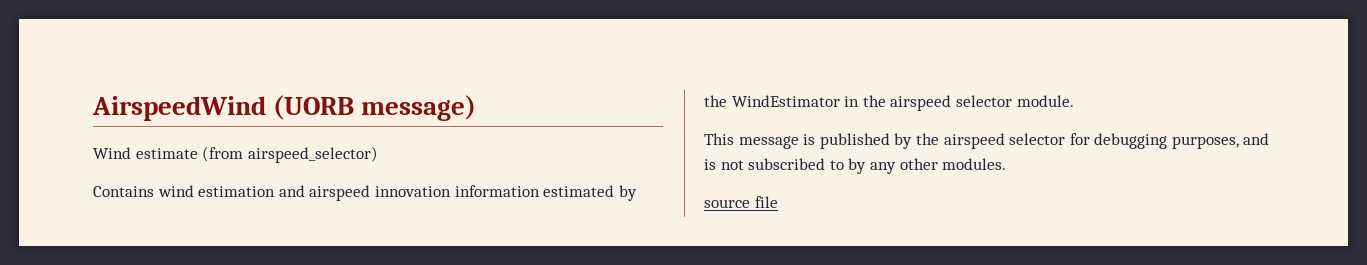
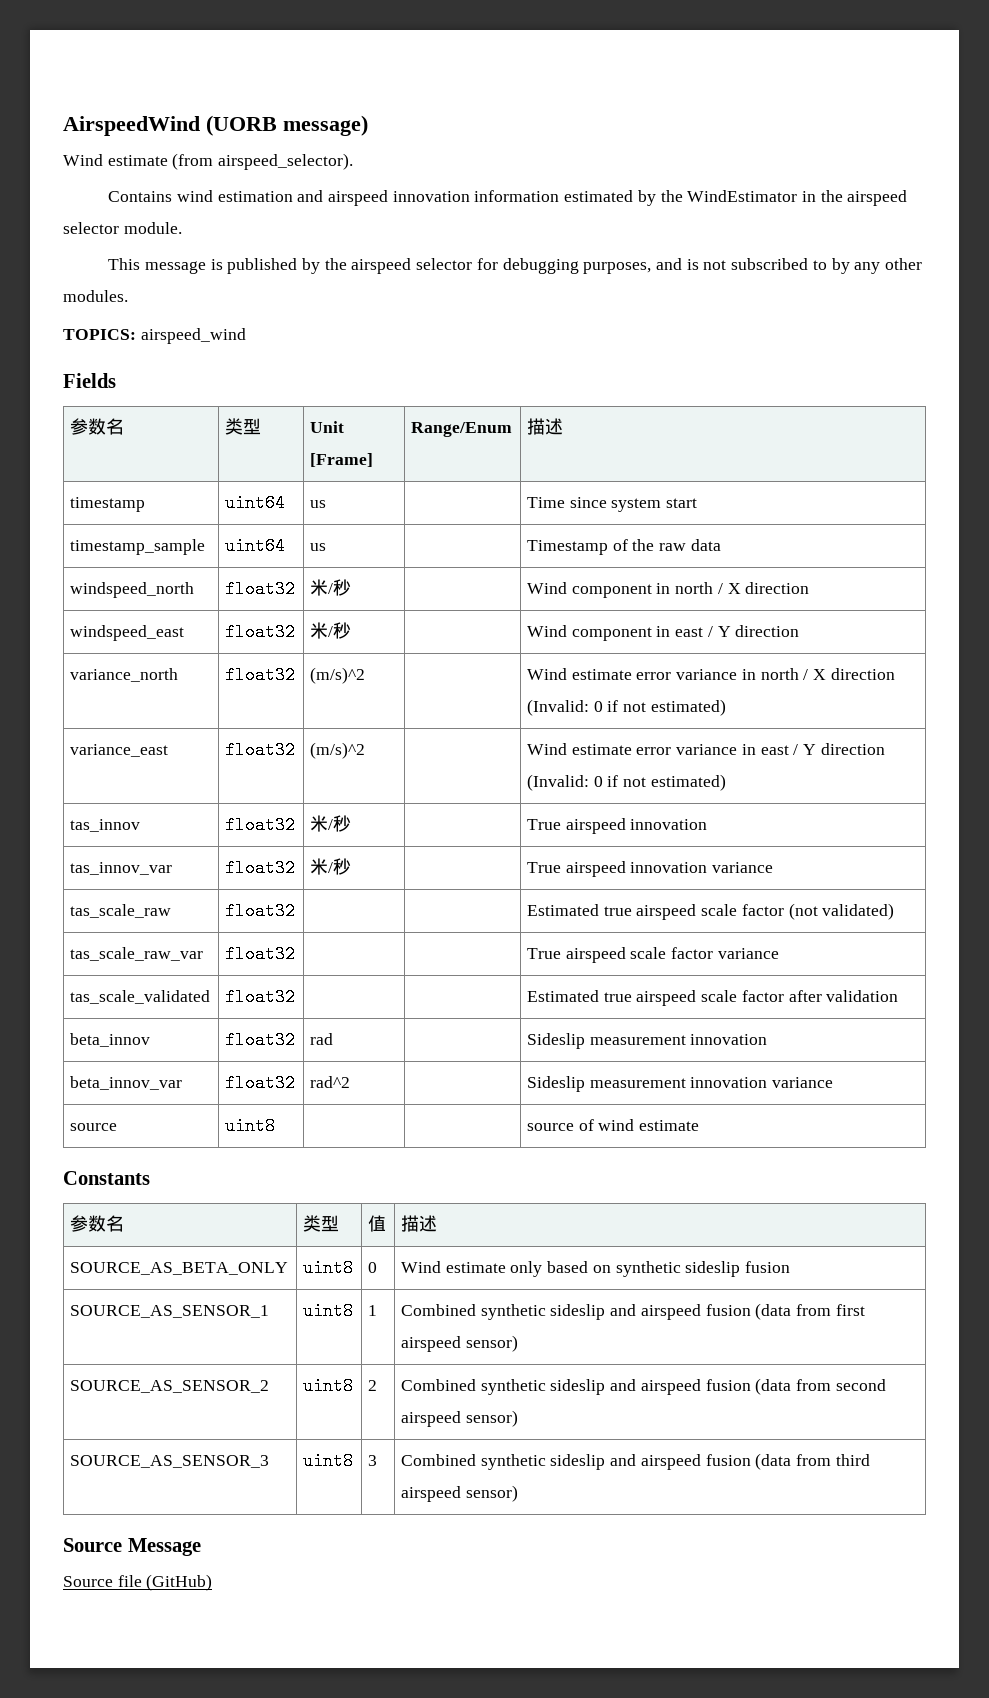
[247,146,378,163] airspeed_selector) -> [218,153,354,170] airspeed_selector).
[704,196,778,208] source file -> [63,328,246,344] [63,373,116,388] [70,418,125,435] [225,418,262,435] [310,421,345,433] [310,453,374,467] [411,422,513,437] [527,418,564,435] [70,497,146,512] [225,494,286,512] [310,500,327,508] [527,497,698,512] [70,539,206,555] [225,537,286,555] [310,543,327,551] [527,539,721,555] [70,582,195,598] [225,580,296,598] [310,579,352,596] [527,582,810,598] [70,625,185,641] [225,623,296,641] [310,622,352,639] [527,625,800,641] [70,668,179,682] [225,666,296,684] [310,667,366,684] [527,668,895,680] [527,699,726,716] [70,744,169,757] [225,741,296,759] [310,742,366,759] [527,743,885,755] [527,774,726,791] [70,819,141,832] [225,816,296,834] [310,815,352,832] [527,818,708,834] [70,862,173,875] [225,859,296,877] [310,858,352,875] [527,861,774,877] [70,904,172,918] [225,902,296,920] [527,903,895,920] [70,947,204,961] [225,945,296,963] [527,947,779,963] [70,990,211,1004] [225,988,296,1006] [527,990,899,1006] [70,1033,151,1047] [225,1031,296,1049] [310,1033,334,1045] [527,1033,768,1049] [70,1076,183,1090] [225,1074,296,1092] [310,1076,351,1088] [527,1076,834,1092] [70,1123,118,1131] [225,1117,276,1135] [527,1119,700,1131] [63,1171,150,1185] [70,1215,125,1232] [303,1215,340,1232] [368,1215,387,1232] [401,1215,438,1232] [70,1262,289,1275] [303,1259,354,1277] [368,1262,378,1273] [401,1261,791,1277] [70,1305,270,1318] [303,1302,354,1320] [368,1305,378,1316] [401,1303,865,1320] [401,1335,518,1352] [70,1380,270,1393] [303,1377,354,1395] [368,1380,378,1391] [401,1378,886,1395] [401,1410,518,1427] [70,1455,270,1468] [303,1452,354,1470] [368,1455,378,1466] [401,1453,870,1470] [401,1485,518,1502] [63,1538,201,1556] [63,1574,213,1591] TOPICS: airspeed_wind // Fields // 参数名 | 类型 | Unit [Frame] | Range/Enum | 描述 // timestamp | uint64 | us | | Time since system start // timestamp_sample | uint64 | us | | Timestamp of the raw data // windspeed_north | float32 | 米/秒 | | Wind component in north / X direction // windspeed_east | float32 | 米/秒 | | Wind component in east / Y direction // variance_north | float32 | (m/s)^2 | | Wind estimate error variance in north / X direction (Invalid: 0 if not estimated) // variance_east | float32 | (m/s)^2 | | Wind estimate error variance in east / Y direction (Invalid: 0 if not estimated) // tas_innov | float32 | 米/秒 | | True airspeed innovation // tas_innov_var | float32 | 米/秒 | | True airspeed innovation variance // tas_scale_raw | float32 | | | Estimated true airspeed scale factor (not validated) // tas_scale_raw_var | float32 | | | True airspeed scale factor variance // tas_scale_validated | float32 | | | Estimated true airspeed scale factor after validation // beta_innov | float32 | rad | | Sideslip measurement innovation // beta_innov_var | float32 | rad^2 | | Sideslip measurement innovation variance // source | uint8 | | | source of wind estimate // Constants // 参数名 | 类型 | 值 | 描述 // SOURCE_AS_BETA_ONLY | uint8 | 0 | Wind estimate only based on synthetic sideslip fusion // SOURCE_AS_SENSOR_1 | uint8 | 1 | Combined synthetic sideslip and airspeed fusion (data from first airspeed sensor) // SOURCE_AS_SENSOR_2 | uint8 | 2 | Combined synthetic sideslip and airspeed fusion (data from second airspeed sensor) // SOURCE_AS_SENSOR_3 | uint8 | 3 | Combined synthetic sideslip and airspeed fusion (data from third airspeed sensor) // Source Message // Source file (GitHub)

